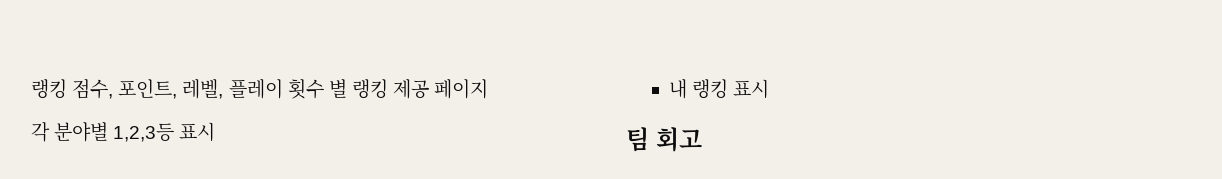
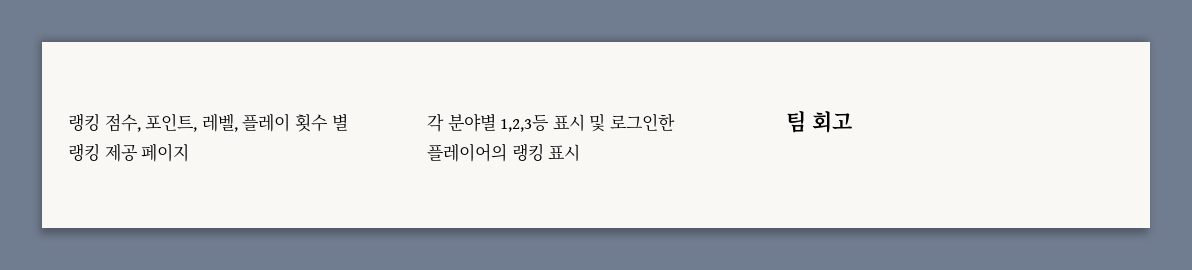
[668,79,687,99] // 내 -> [589,113,675,132] [427,143,507,162] 및 로그인한 플레이어의

